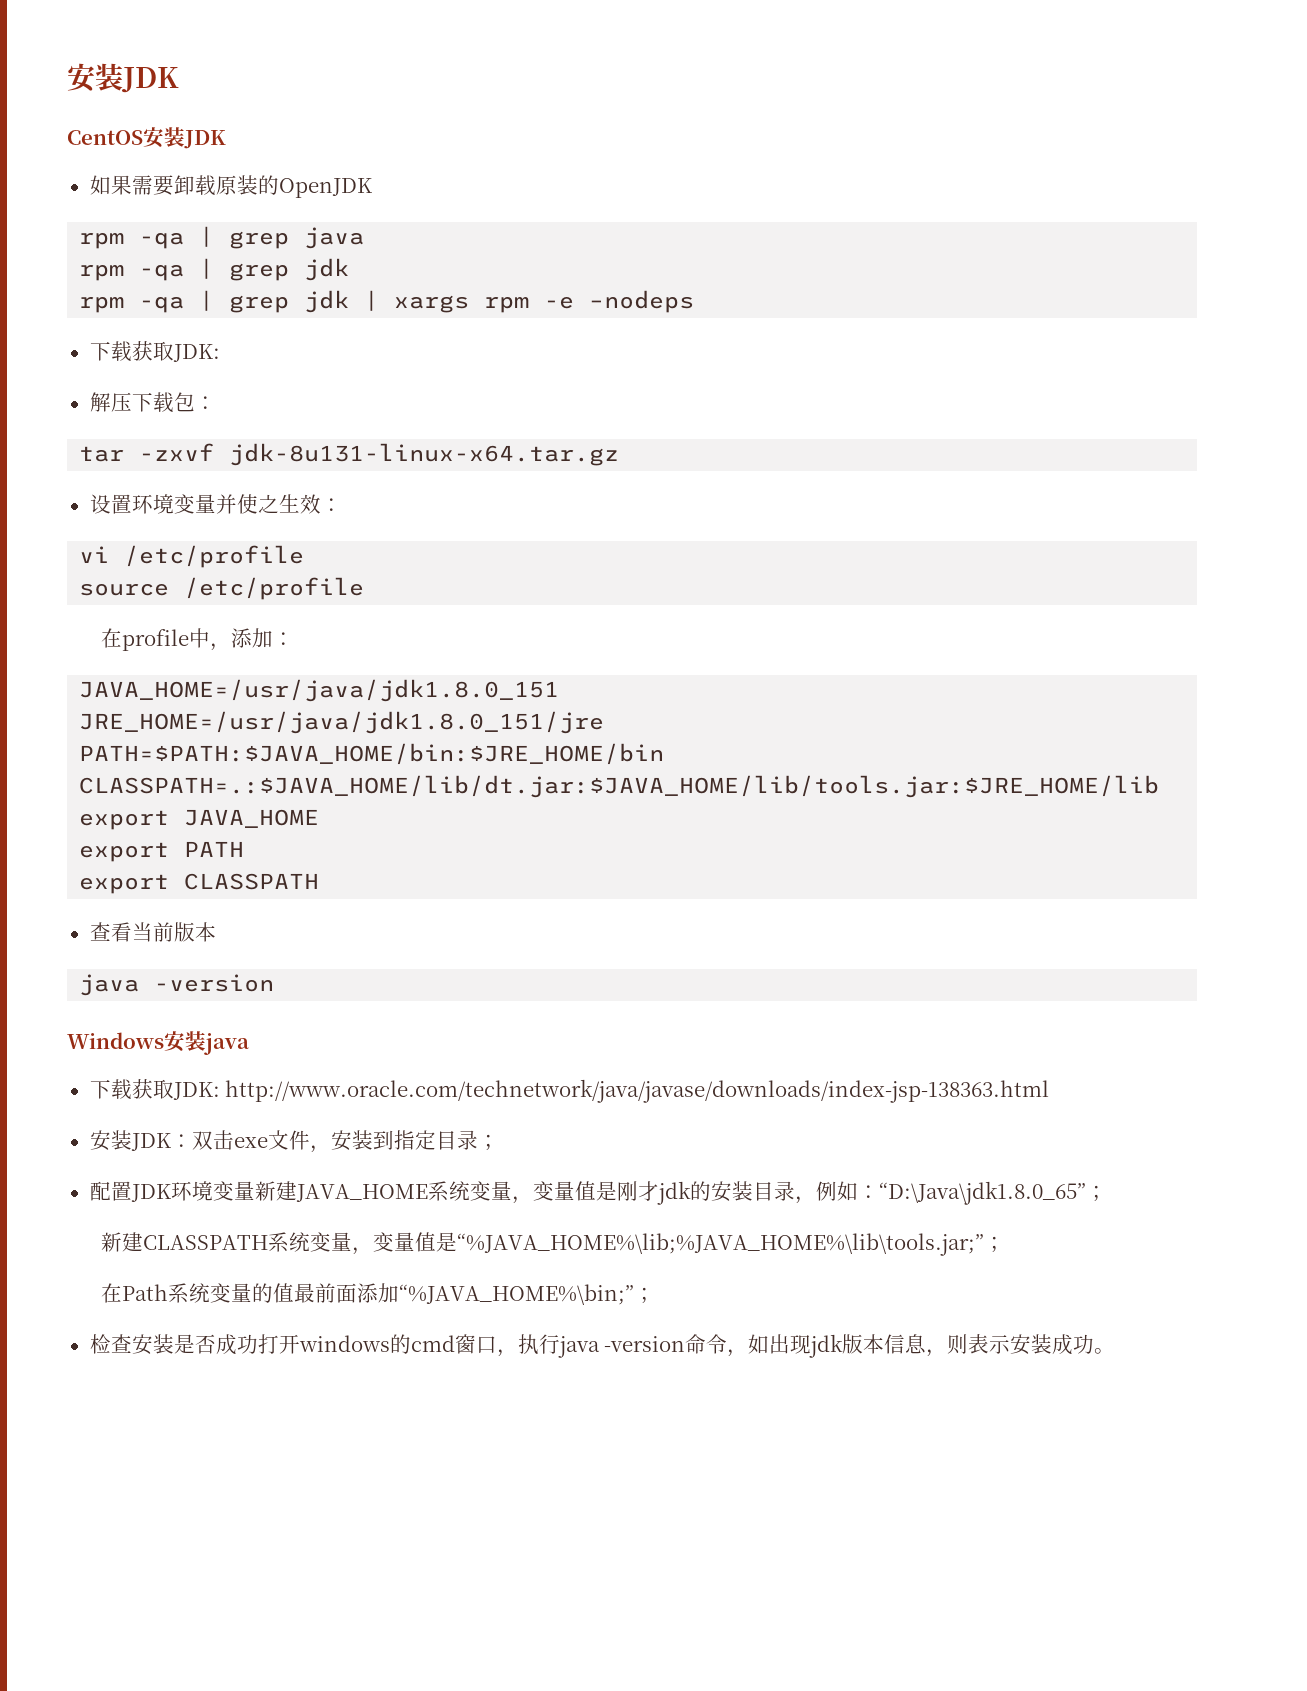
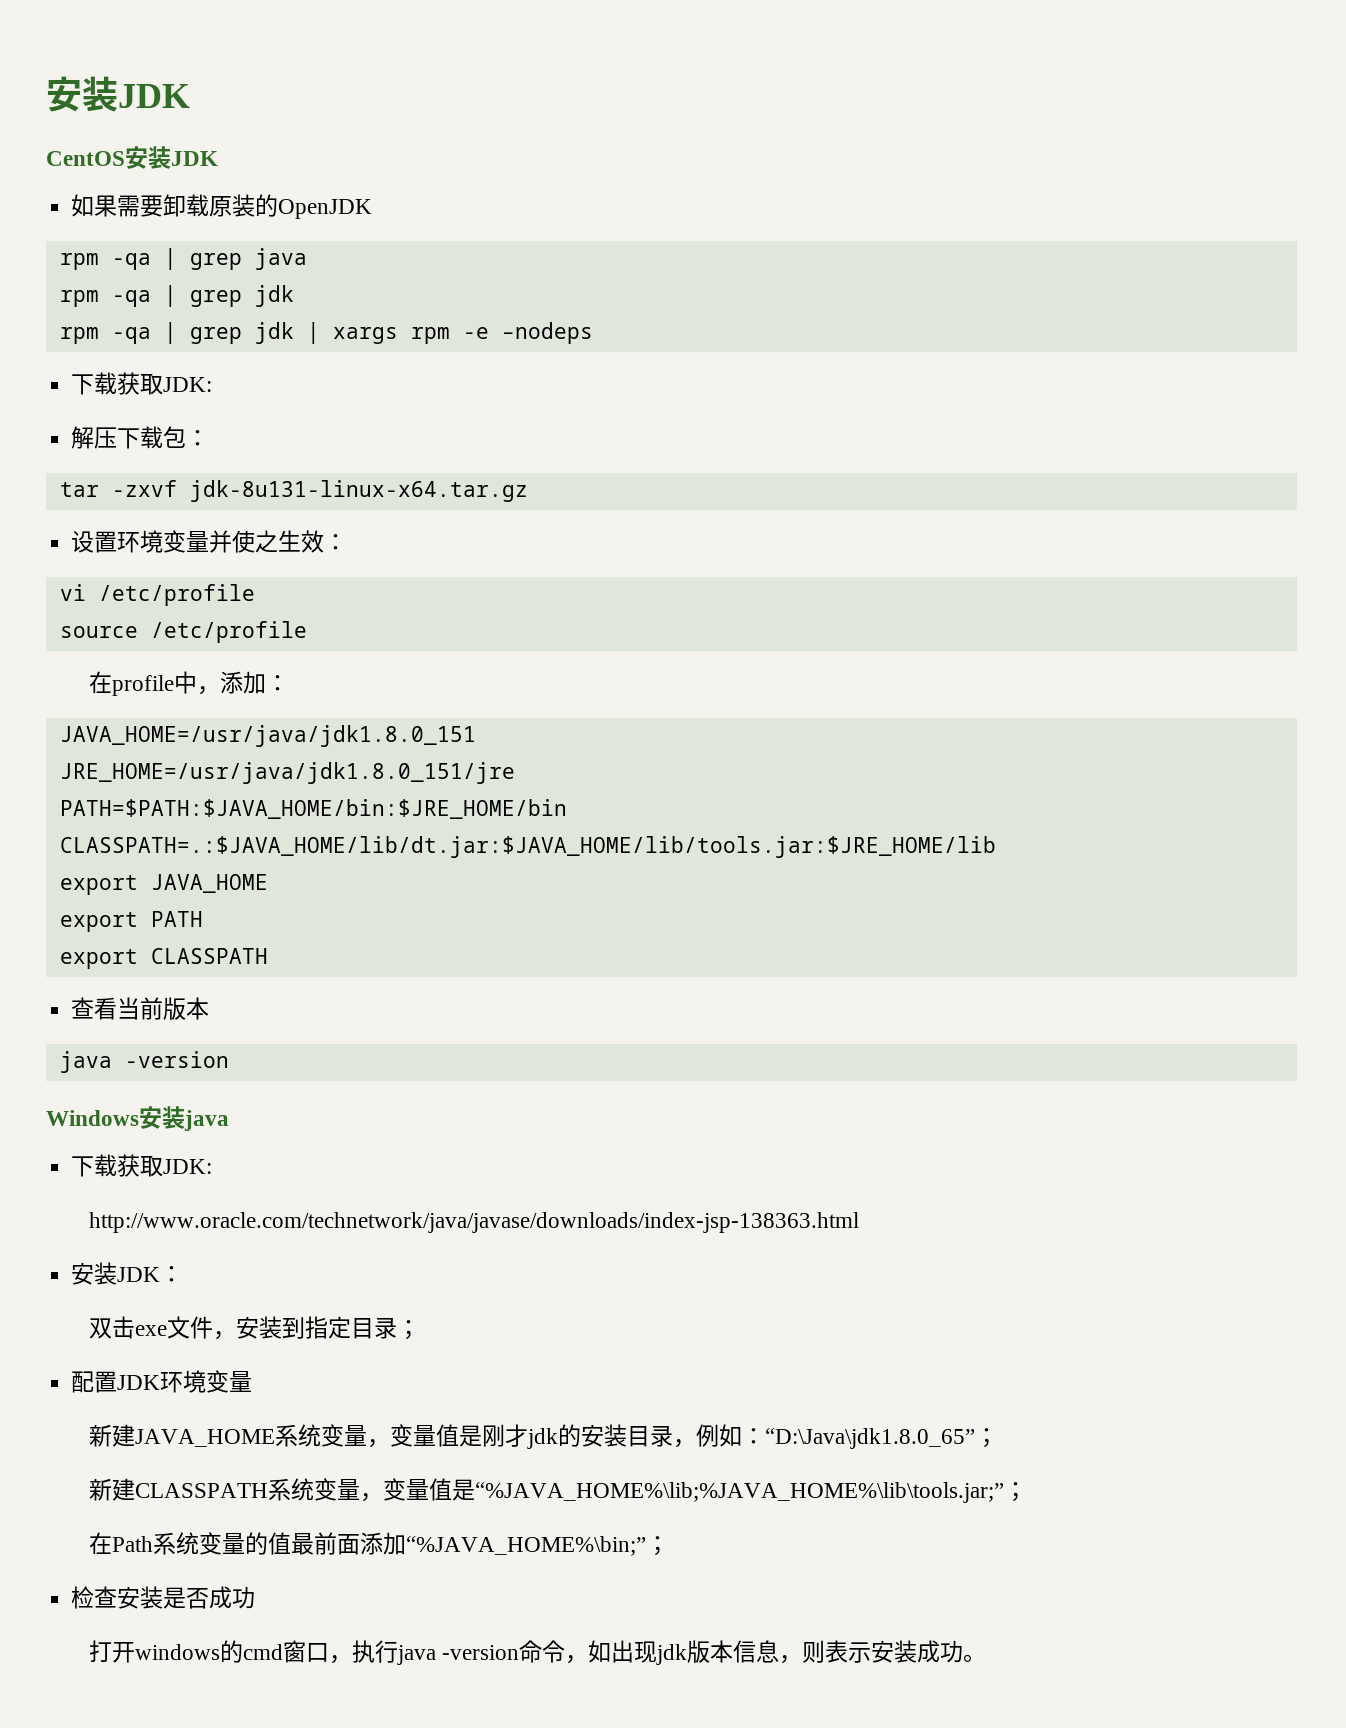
(220, 1091) none -> (213, 1166) //
(192, 1141) none -> (184, 1274) //
(255, 1190) none -> (253, 1381) //
(258, 1344) none -> (256, 1597) //

